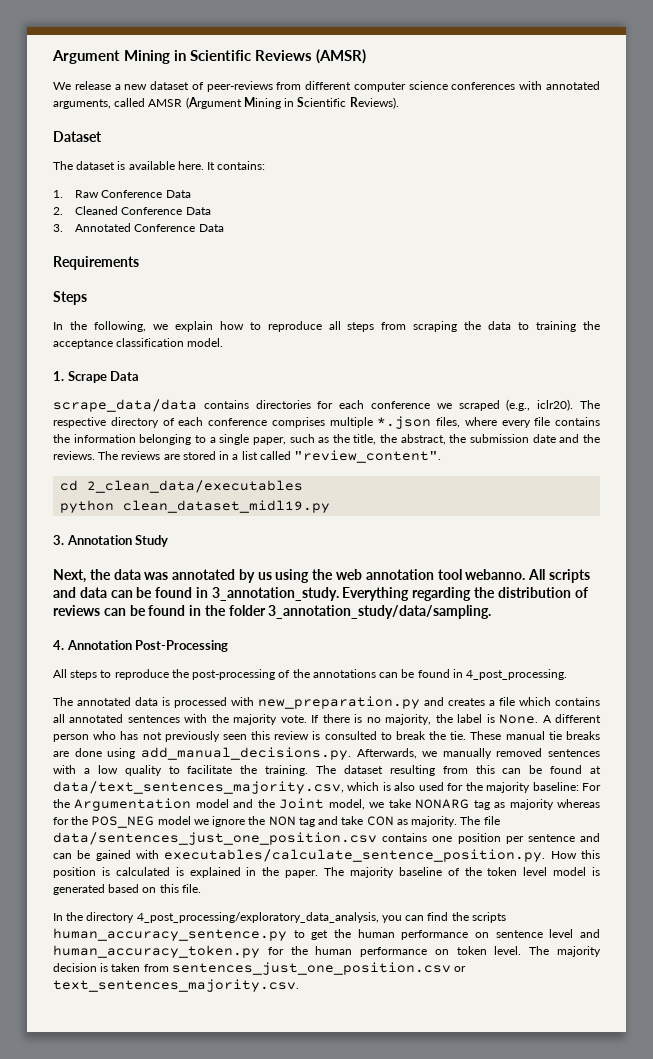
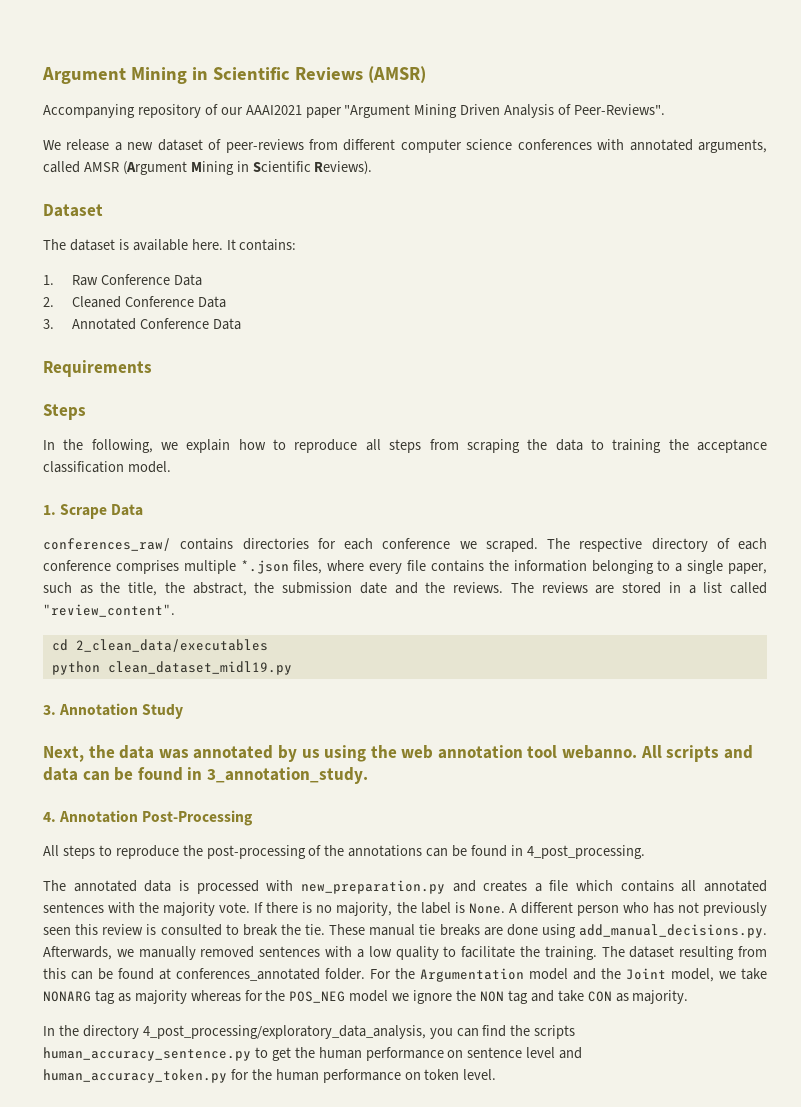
(367, 56) none -> [43,104,666,118] // Accompanying repository of our AAAI2021 paper "Argument Mining Driven Analysis of Peer-Reviews".
[53,399,197,412] scrape_data/data -> [43,538,171,551] conferences_raw/
[458,399,574,411] scraped (e.g., iclr20). -> [485,538,538,552] scraped.
[342,587,588,601] [53,605,492,619] Everything regarding the distribution of reviews can be found in the folder 3_annotation_study/data/sampling. -> (368, 775) none
[53,781,579,794] data/text_sentences_majority.csv, which is also used for the majority baseline: -> [176,968,365,981] conferences_annotated folder.
[460,816,500,825] [53,832,601,845] [53,849,600,862] [53,867,600,878] [53,884,201,895] The file data/sentences_just_one_position.csv contains one position per sentence and can be gained with executables/calculate_sentence_position.py. How this position is calculated is explained in the paper. The majority baseline of the token level model is generated based on this file. -> (689, 997) none
[529,946,601,957] [53,962,467,975] [53,979,299,992] The majority decision is taken from sentences_just_one_position.csv or text_sentences_majority.csv. -> (497, 1074) none

